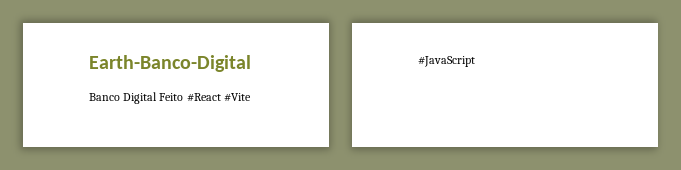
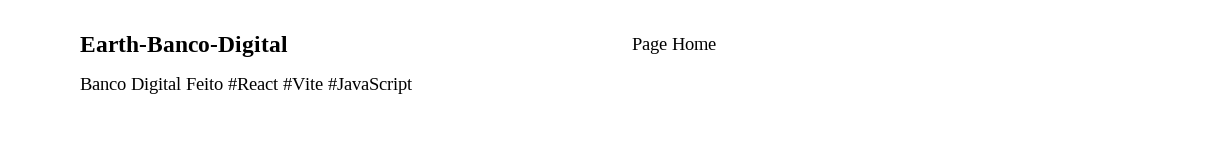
(475, 61) none -> [632,38,716,54] // Page Home

